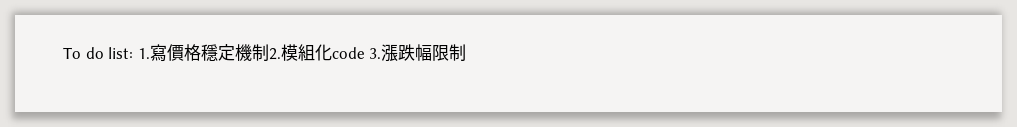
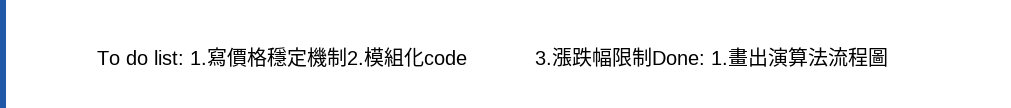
(467, 52) none -> [652,47,888,67] Done: 1.畫出演算法流程圖

